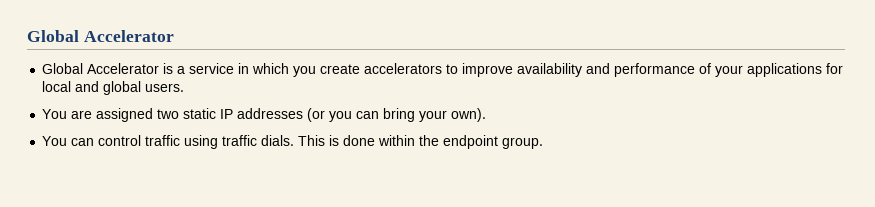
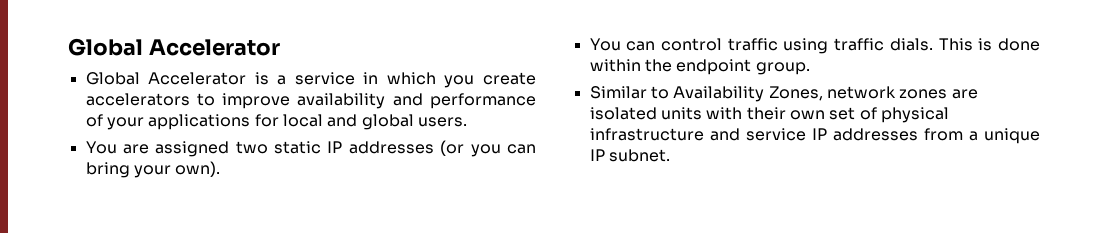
(544, 143) none -> [589,86,978,102] [589,107,949,123] [589,128,1040,144] [589,149,670,162] // Similar to Availability Zones, network zones are isolated units with their own set of physical infrastructure and service IP addresses from a unique IP subnet.

